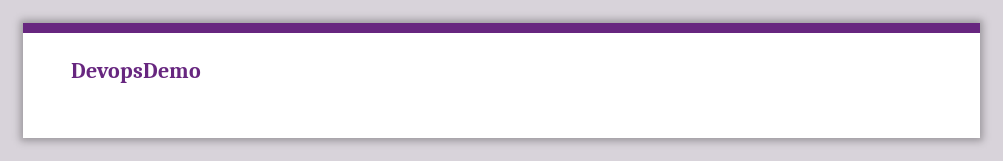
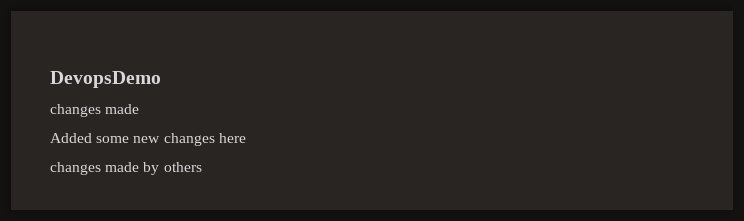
(201, 73) none -> [50,104,140,117] [50,133,246,146] [50,162,202,175] // changes made // Added some new changes here // changes made by others

